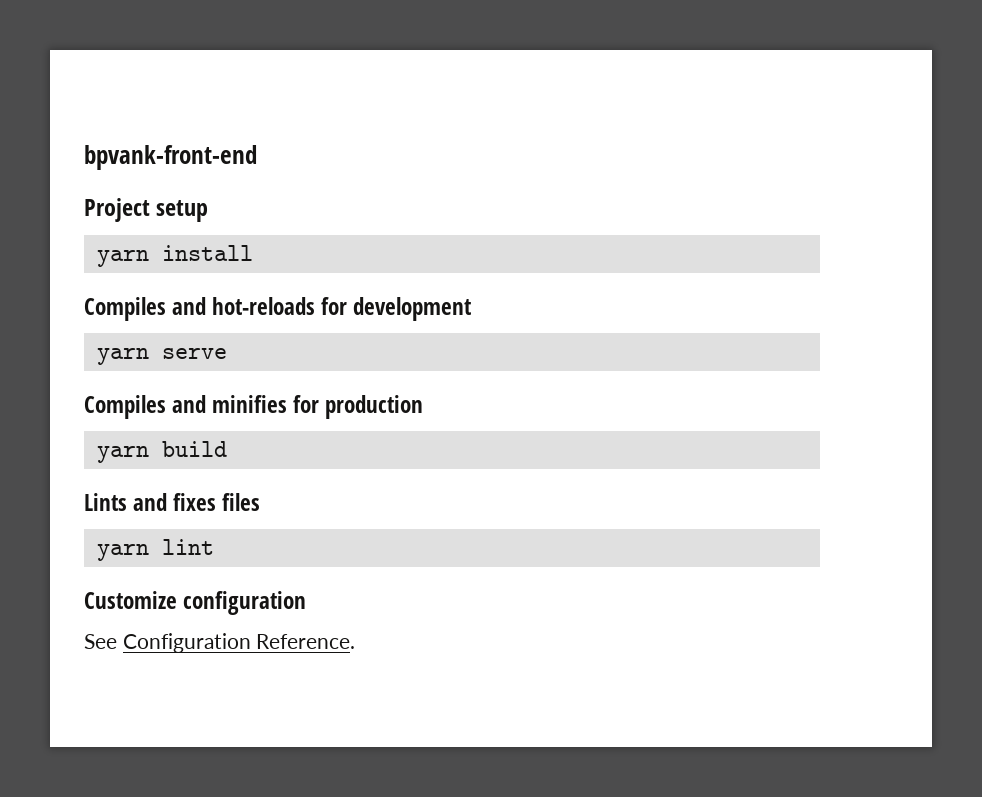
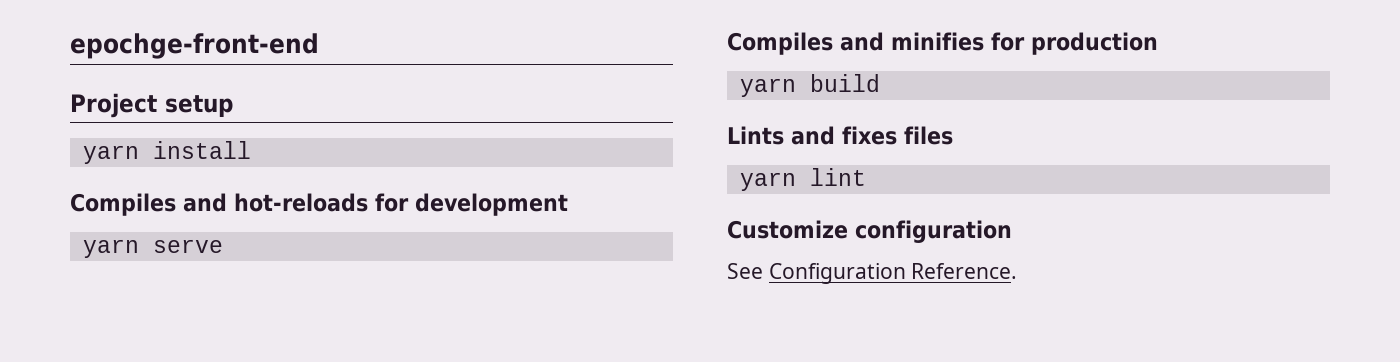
[84,145,257,170] bpvank-front-end -> [70,33,319,59] epochge-front-end

